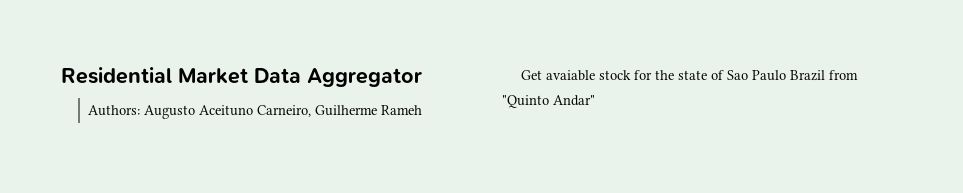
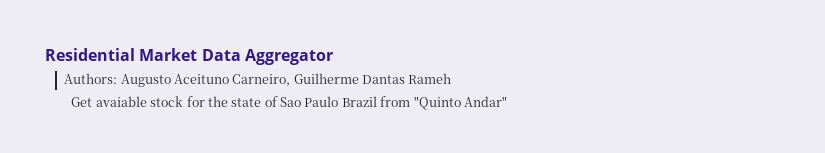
(378, 110) none -> [362,75,406,84] Dantas

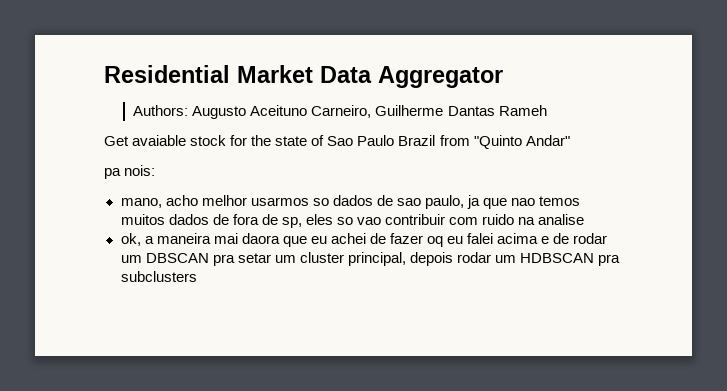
(507, 101) none -> [104,165,156,179] [120,195,581,209] [120,214,585,228] [120,233,608,247] [120,252,621,266] [120,271,197,282] // pa nois: // mano, acho melhor usarmos so dados de sao paulo, ja que nao temos muitos dados de fora de sp, eles so vao contribuir com ruido na analise // ok, a maneira mai daora que eu achei de fazer oq eu falei acima e de rodar um DBSCAN pra setar um cluster principal, depois rodar um HDBSCAN pra subclusters

